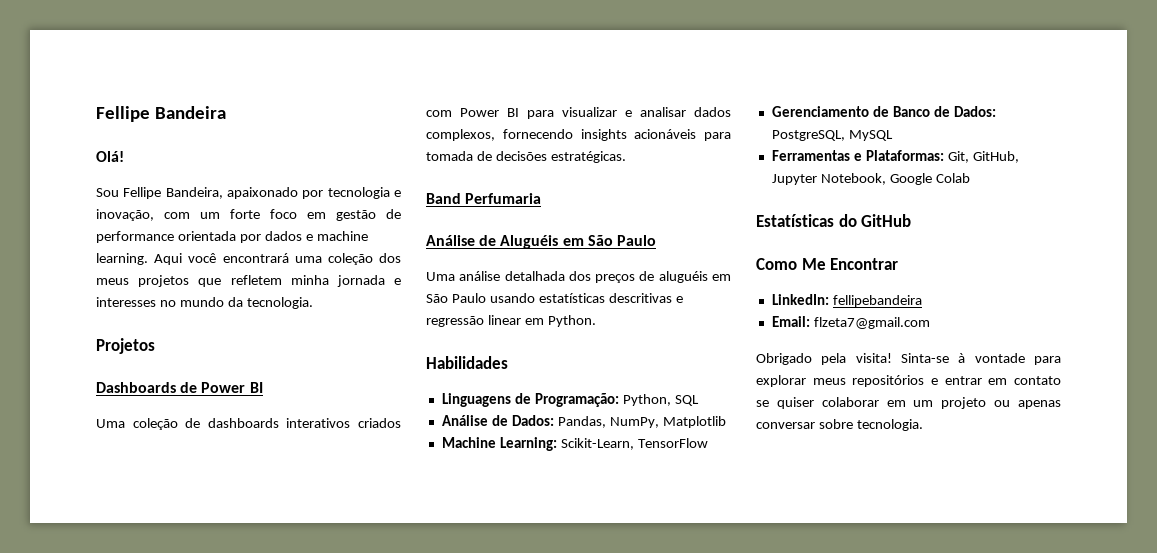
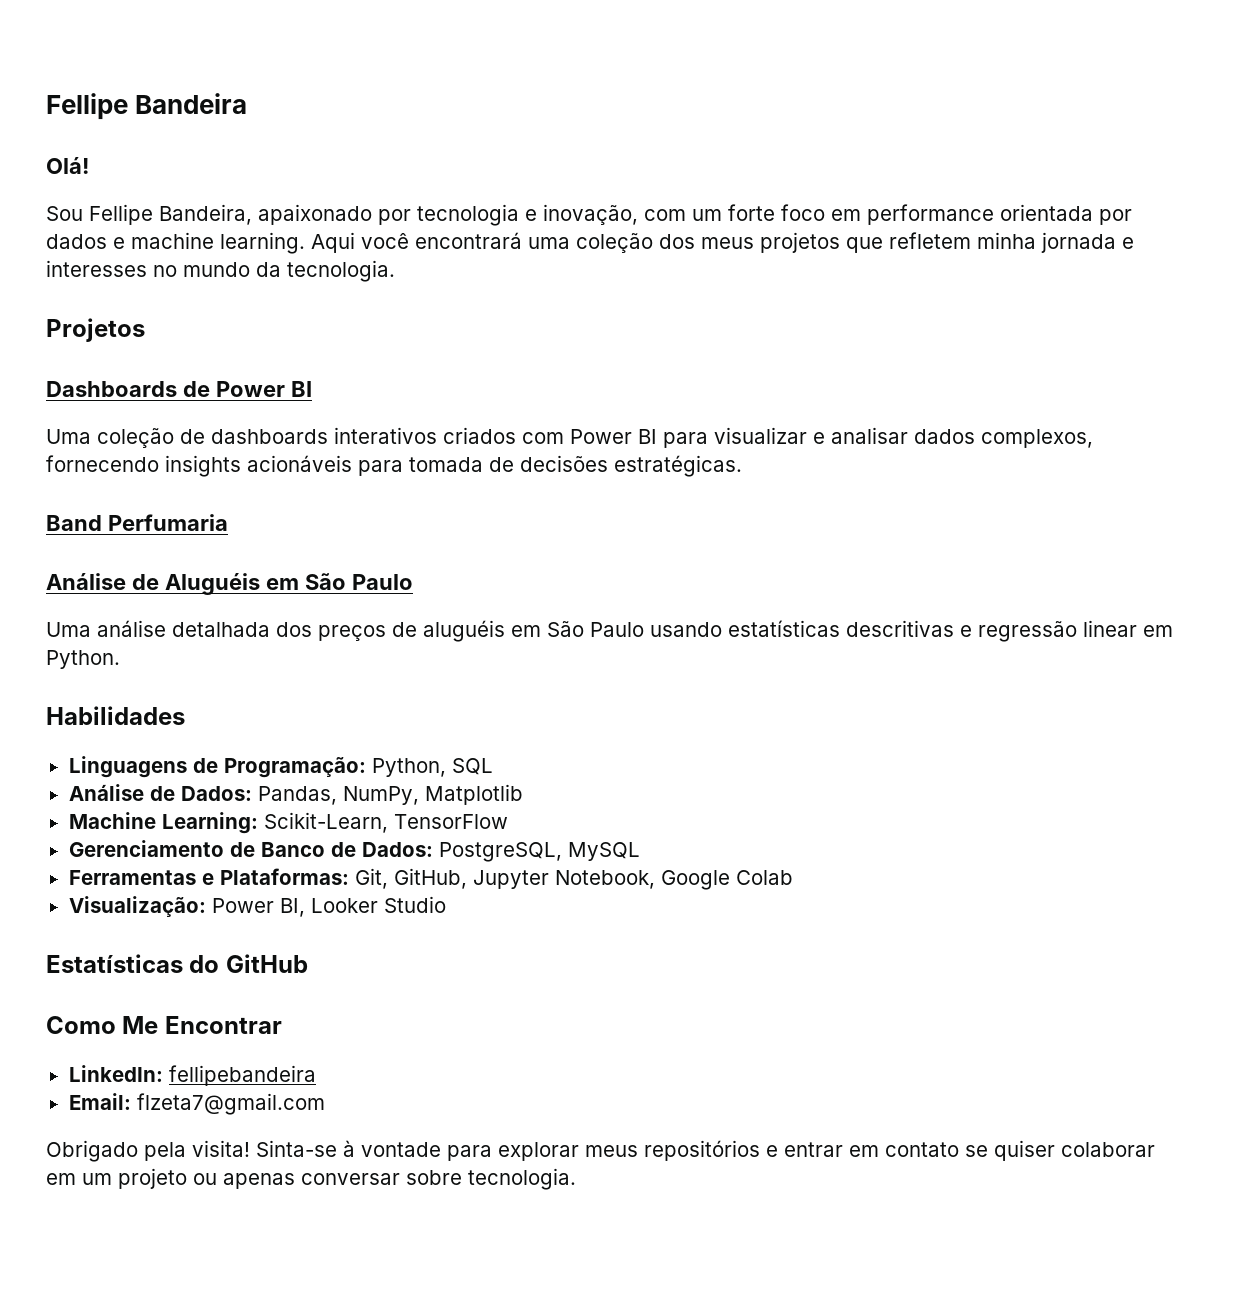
[336,209,401,221] gestão de -> (861, 215) none
(970, 178) none -> [68,896,446,917] // Visualização: Power BI, Looker Studio

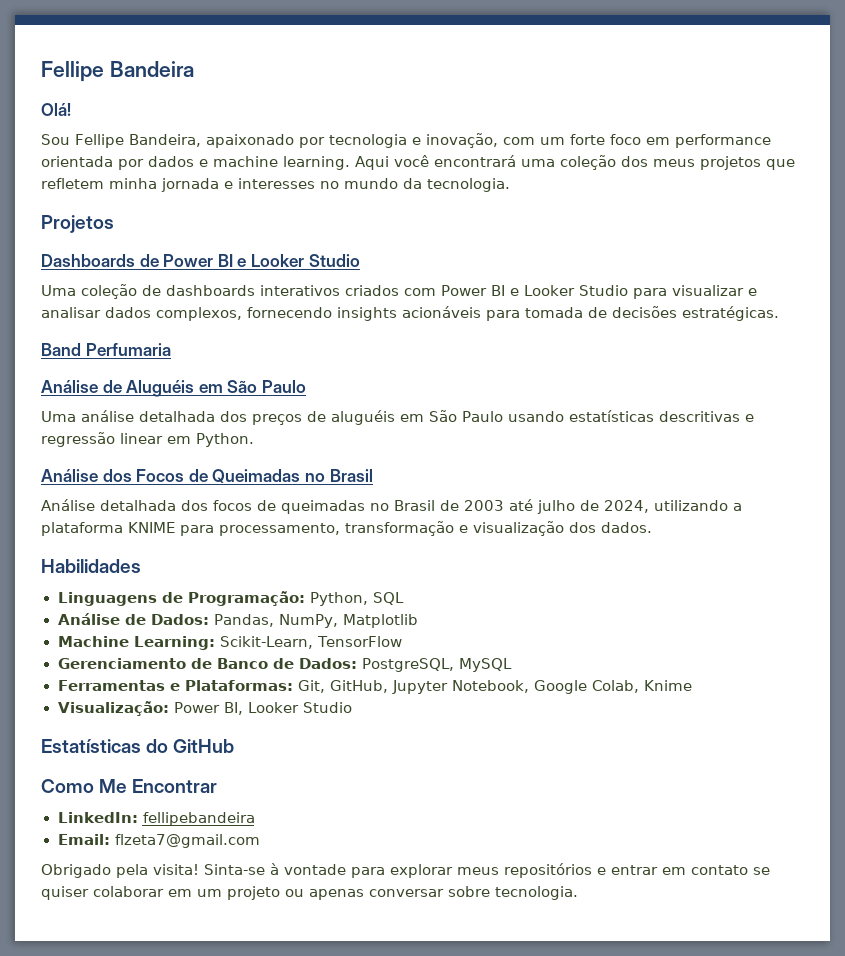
(312, 389) none -> [237,254,360,267] e Looker Studio
(657, 436) none -> [510,285,628,296] e Looker Studio
(120, 659) none -> [41,469,373,483] [41,499,742,514] [41,521,652,536] // Análise dos Focos de Queimadas no Brasil // Análise detalhada dos focos de queimadas no Brasil de 2003 até julho de 2024, utilizando a plataforma KNIME para processamento, transformação e visualização dos dados.
[735,870,793,885] Colab -> [591,680,692,693] Colab, Knime

